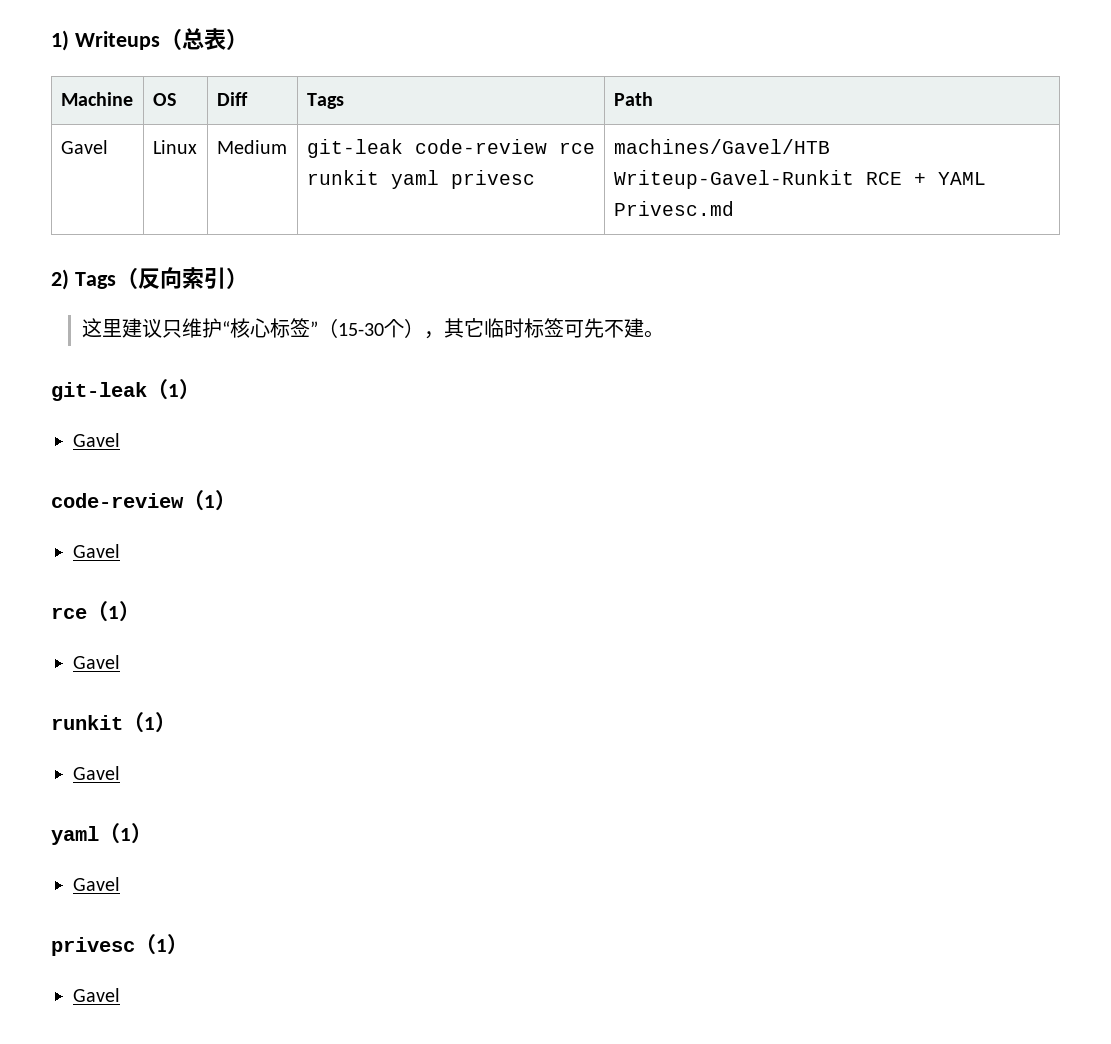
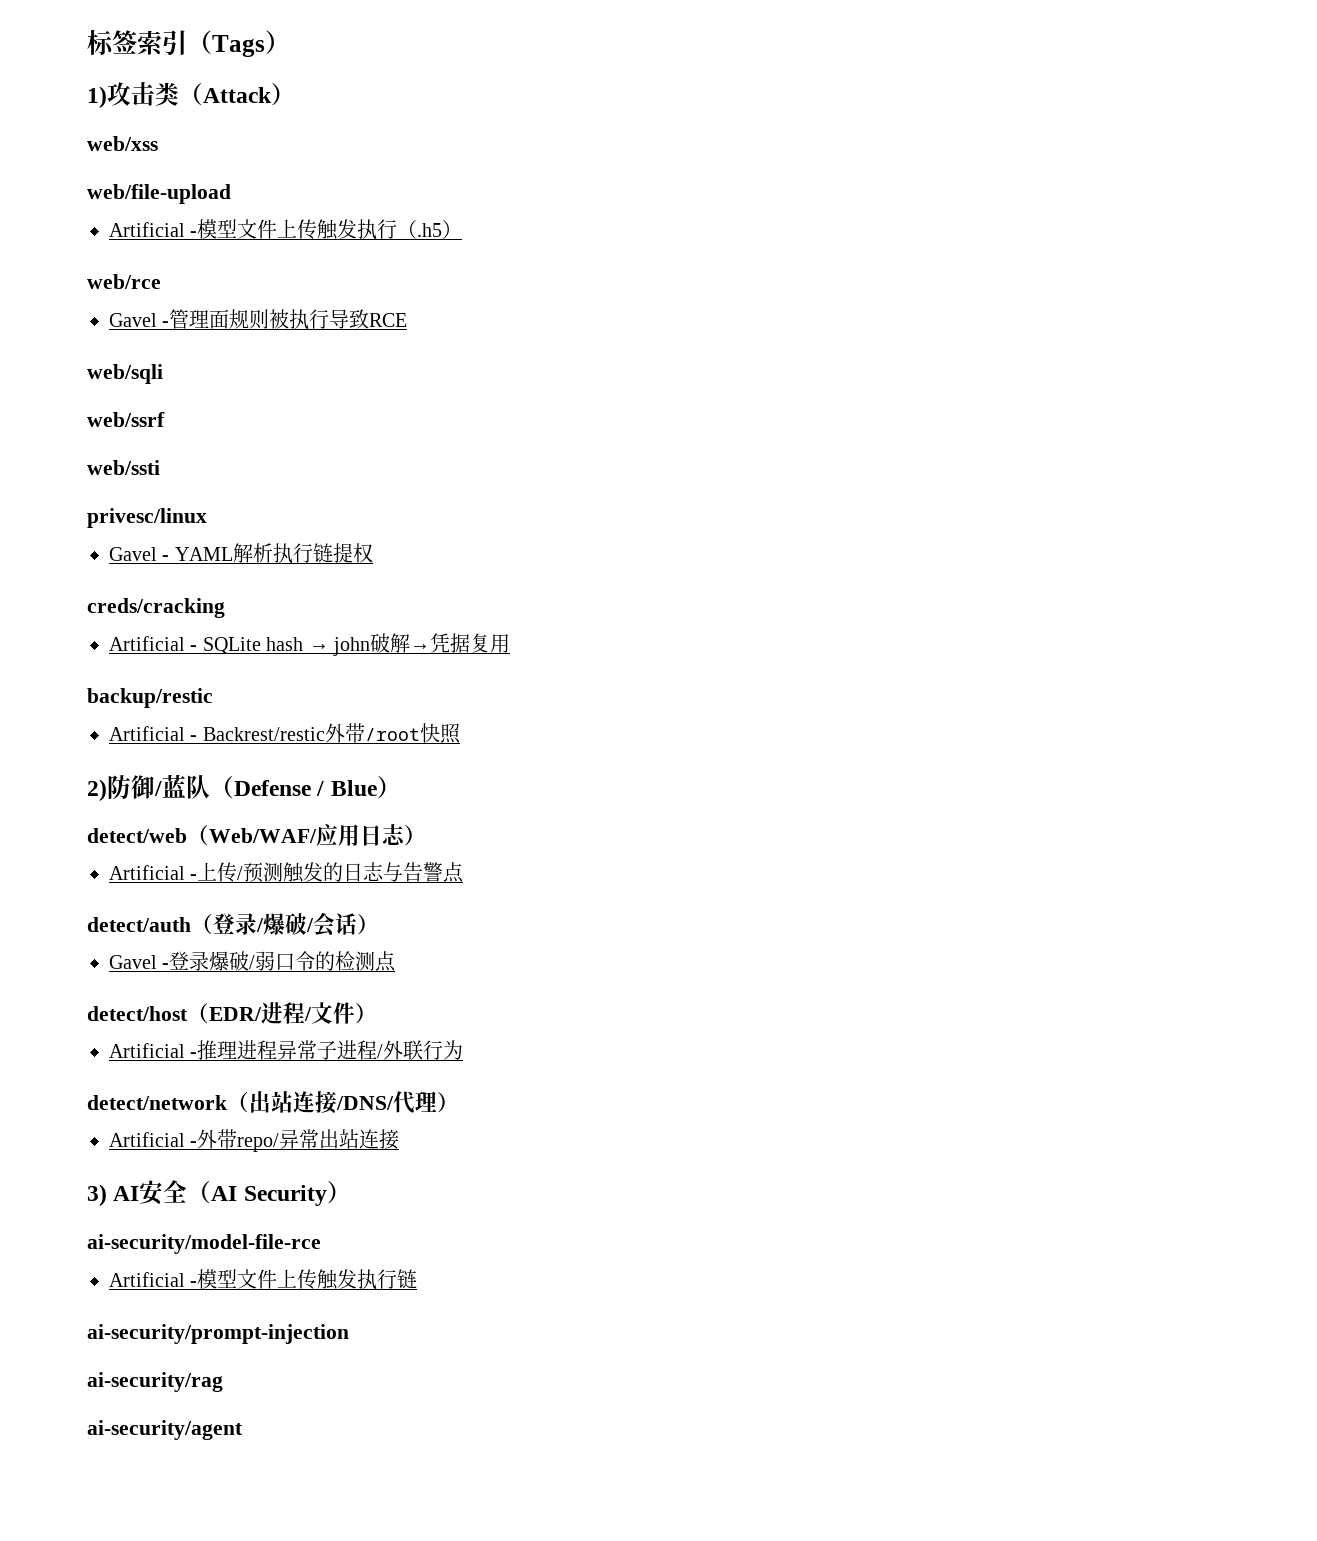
[51,28,248,51] [60,92,133,106] [152,93,176,106] [216,92,248,106] [306,93,344,109] [613,92,653,106] [60,140,108,154] [152,140,197,154] [216,140,287,154] [306,139,595,158] [306,170,535,189] [613,139,830,154] [613,170,986,189] [613,201,734,216] [51,267,248,290] [82,318,665,339] [51,379,200,401] [73,433,120,447] [51,490,236,511] [73,544,120,558] [51,601,140,622] [73,655,120,669] [51,712,176,733] [73,766,120,780] [51,823,152,845] [73,877,120,891] [51,934,188,956] [73,988,120,1002] 1) Writeups（总表） // Machine | OS | Diff | Tags | Path // Gavel | Linux | Medium | git-leak code-review rce runkit yaml privesc | machines/Gavel/HTB Writeup-Gavel-Runkit RCE + YAML Privesc.md // 2) Tags（反向索引） // 这里建议只维护“核心标签”（15-30个），其它临时标签可先不建。 // git-leak（1） // Gavel // code-review（1） // Gavel // rce（1） // Gavel // runkit（1） // Gavel // yaml（1） // Gavel // privesc（1） // Gavel -> [87,30,290,57] [87,82,295,108] [87,136,158,151] [87,184,231,204] [109,219,463,240] [87,274,161,289] [109,309,408,330] [87,364,163,384] [87,412,165,427] [87,460,160,475] [87,508,207,528] [109,543,373,564] [87,598,225,618] [109,633,510,656] [87,688,213,708] [109,723,461,744] [87,774,401,801] [87,824,426,846] [109,862,465,883] [87,913,379,937] [109,951,397,972] [87,1002,377,1024] [109,1040,464,1060] [87,1091,459,1114] [109,1129,400,1152] [87,1180,351,1206] [87,1234,321,1254] [109,1269,418,1290] [87,1324,349,1344] [87,1372,223,1392] [87,1420,243,1440] 标签索引（Tags） // 1)攻击类（Attack） // web/xss // web/file-upload // Artificial -模型文件上传触发执行（.h5） // web/rce // Gavel -管理面规则被执行导致RCE // web/sqli // web/ssrf // web/ssti // privesc/linux // Gavel - YAML解析执行链提权 // creds/cracking // Artificial - SQLite hash → john破解→凭据复用 // backup/restic // Artificial - Backrest/restic外带/root快照 // 2)防御/蓝队（Defense / Blue） // detect/web（Web/WAF/应用日志） // Artificial -上传/预测触发的日志与告警点 // detect/auth（登录/爆破/会话） // Gavel -登录爆破/弱口令的检测点 // detect/host（EDR/进程/文件） // Artificial -推理进程异常子进程/外联行为 // detect/network（出站连接/DNS/代理） // Artificial -外带repo/异常出站连接 // 3) AI安全（AI Security） // ai-security/model-file-rce // Artificial -模型文件上传触发执行链 // ai-security/prompt-injection // ai-security/rag // ai-security/agent

